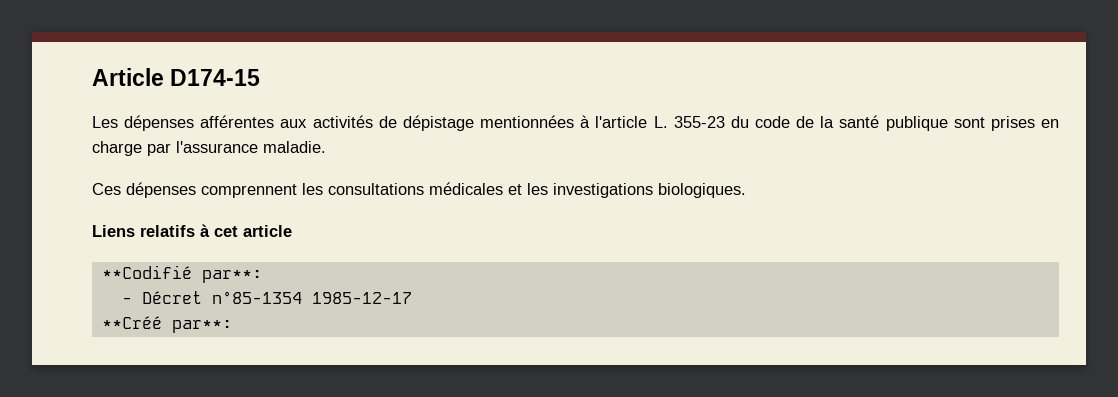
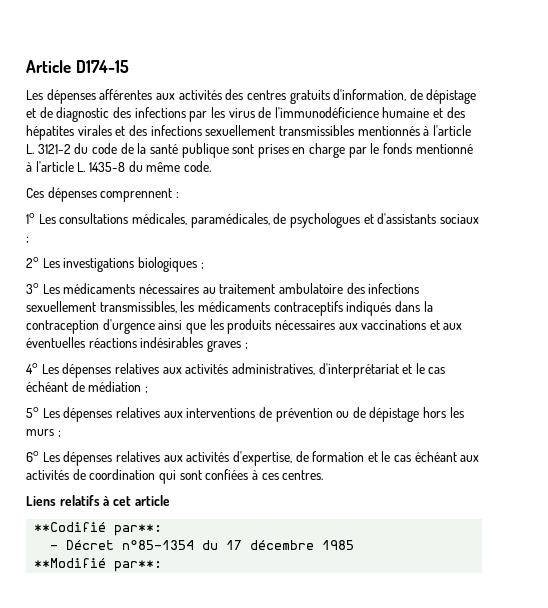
[378,115,725,131] de dépistage mentionnées à l'article L. 355-23 -> [225,89,477,104] [26,107,465,122] [26,125,471,140] [26,144,71,154] des centres gratuits d'information, de dépistage et de diagnostic des infections par les virus de l'immunodéficience humaine et des hépatites virales et des infections sexuellement transmissibles mentionnés à l'article L. 3121-2
[176,141,326,153] [92,182,746,198] l'assurance maladie. // Ces dépenses comprennent les consultations médicales et les investigations biologiques. -> [370,143,473,154] [26,161,211,172] [26,187,179,202] [26,213,479,228] [26,236,29,243] [26,257,204,272] [26,283,420,294] [26,301,433,316] [26,319,463,334] [26,337,248,352] [26,363,446,378] [26,381,148,393] [26,407,464,422] [26,429,61,437] [26,451,480,466] [26,469,324,484] le fonds mentionné à l'article L. 1435-8 du même code. // Ces dépenses comprennent : // 1° Les consultations médicales, paramédicales, de psychologues et d'assistants sociaux ; // 2° Les investigations biologiques ; // 3° Les médicaments nécessaires au traitement ambulatoire des infections sexuellement transmissibles, les médicaments contraceptifs indiqués dans la contraception d'urgence ainsi que les produits nécessaires aux vaccinations et aux éventuelles réactions indésirables graves ; // 4° Les dépenses relatives aux activités administratives, d'interprétariat et le cas échéant de médiation ; // 5° Les dépenses relatives aux interventions de prévention ou de dépistage hors les murs ; // 6° Les dépenses relatives aux activités d'expertise, de formation et le cas échéant aux activités de coordination qui sont confiées à ces centres.
[311,292,412,304] [101,316,162,329] 1985-12-17 // **Créé -> [202,540,355,550] [34,558,107,568] du 17 décembre 1985 // **Modifié

